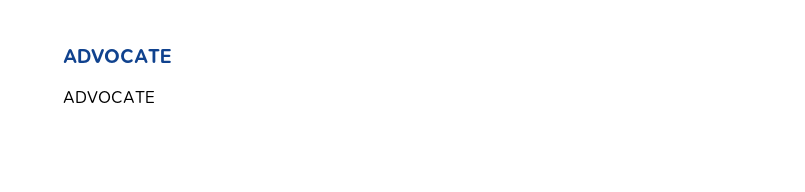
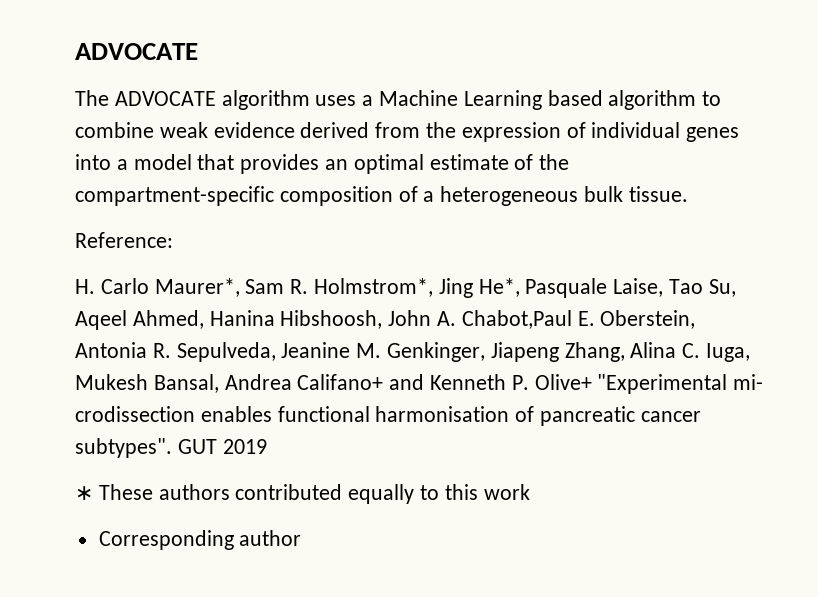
[63,91,155,104] ADVOCATE -> [75,90,722,110] [75,122,740,142] [75,154,570,174] [75,186,688,206] [75,232,173,248] [75,278,736,298] [75,310,696,330] [75,342,751,362] [75,374,764,394] [75,406,701,426] [75,438,267,458] [75,484,530,504] [98,530,302,550] The ADVOCATE algorithm uses a Machine Learning based algorithm to combine weak evidence derived from the expression of individual genes into a model that provides an optimal estimate of the compartment-specific composition of a heterogeneous bulk tissue. // Reference: // H. Carlo Maurer*, Sam R. Holmstrom*, Jing He*, Pasquale Laise, Tao Su, Aqeel Ahmed, Hanina Hibshoosh, John A. Chabot,Paul E. Oberstein, Antonia R. Sepulveda, Jeanine M. Genkinger, Jiapeng Zhang, Alina C. Iuga, Mukesh Bansal, Andrea Califano+ and Kenneth P. Olive+ "Experimental mi- crodissection enables functional harmonisation of pancreatic cancer subtypes". GUT 2019 // ∗ These authors contributed equally to this work // Corresponding author

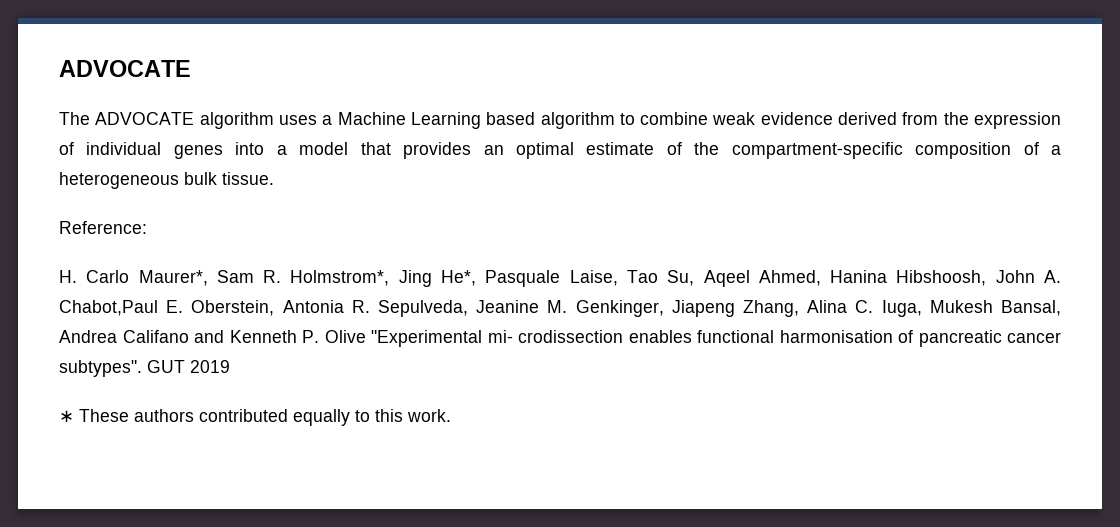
[297,374,384,390] Califano+ -> [122,330,189,343] Califano
[534,374,592,390] Olive+ -> [324,330,366,343] Olive
[483,484,530,500] [98,530,302,550] work // Corresponding author -> [407,409,451,422] work.

